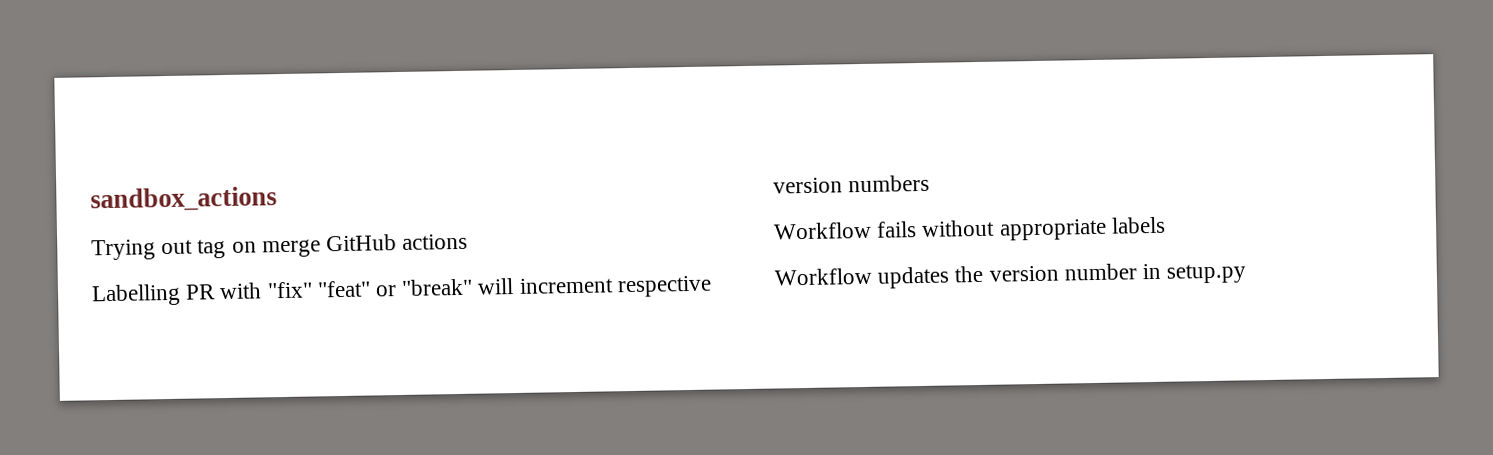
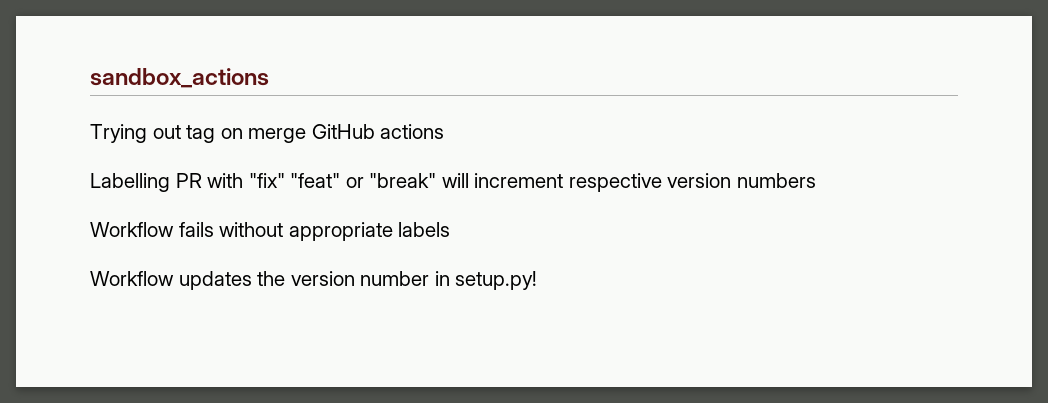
[1166,263,1248,284] setup.py -> [455,271,538,290] setup.py!

